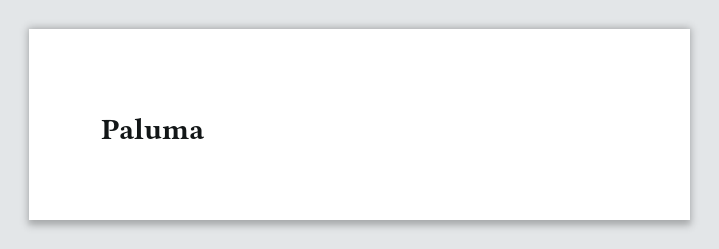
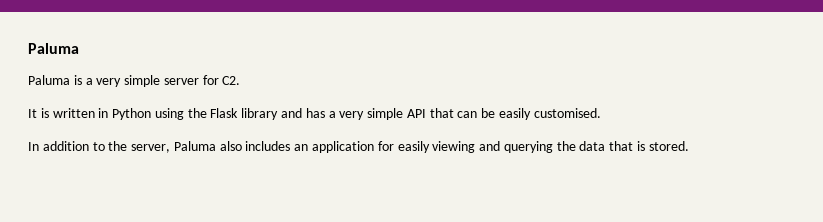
[101,118,205,139] Paluma -> [28,43,79,54] [28,75,241,87] [28,108,601,120] [28,141,689,153] Paluma // Paluma is a very simple server for C2. // It is written in Python using the Flask library and has a very simple API that can be easily customised. // In addition to the server, Paluma also includes an application for easily viewing and querying the data that is stored.

